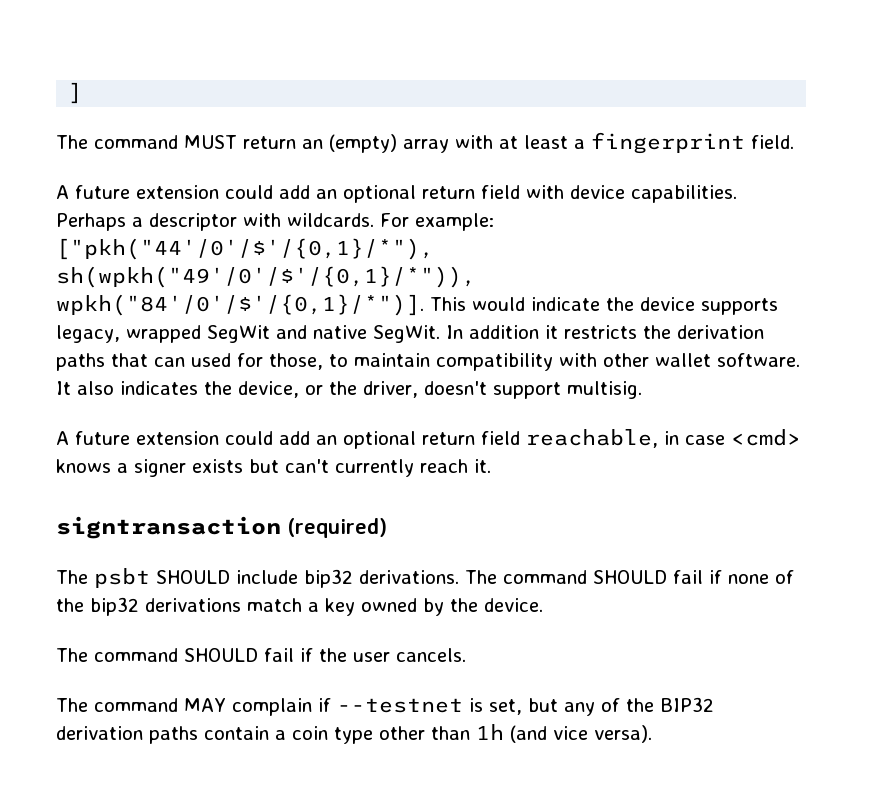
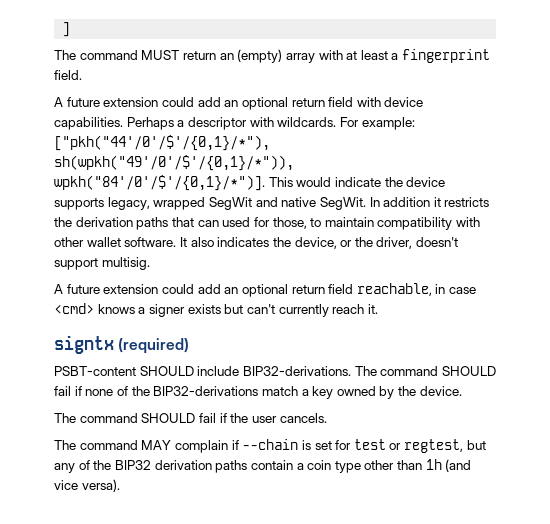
[56,516,281,539] signtransaction -> [54,335,114,354] signtx
[56,568,459,588] The psbt SHOULD include bip32 derivations. -> [54,366,351,376] PSBT-content SHOULD include BIP32-derivations.
[90,597,241,616] bip32 derivations -> [153,386,259,396] BIP32-derivations
[336,698,522,715] --testnet is set, -> [242,439,464,453] --chain is set for test or regtest,

